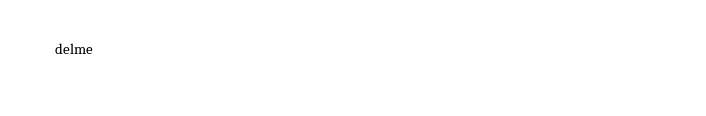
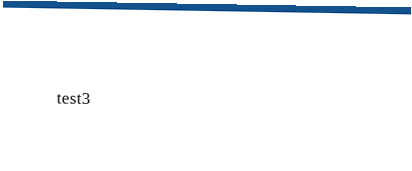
[55,43,93,54] delme -> [56,92,91,105] test3

